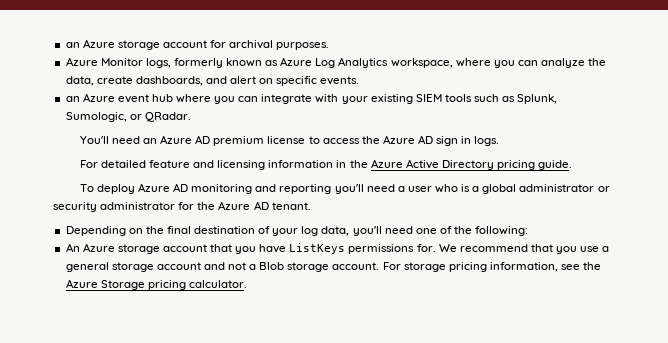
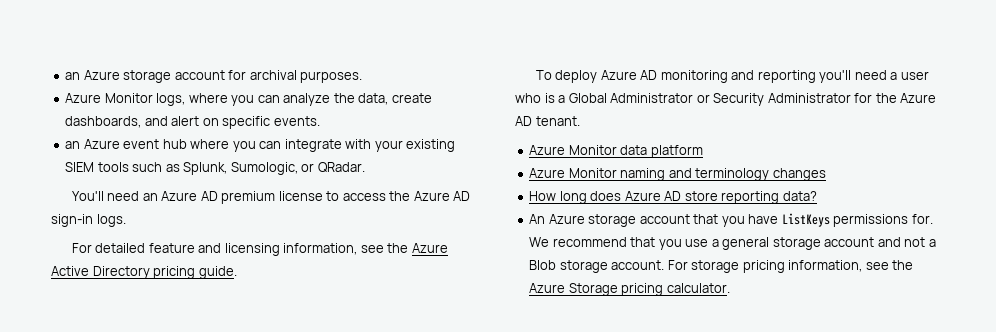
[173,57,453,68] formerly known as Azure Log Analytics workspace, -> (186, 99) none
[436,136,472,146] sign in -> [51,214,93,227] sign-in
[268,160,347,168] information in -> [283,243,384,255] information, see
[482,184,610,194] [53,202,176,212] global administrator or security administrator -> [568,93,851,106] Global Administrator or Security Administrator
[65,226,529,236] Depending on the final destination of your log data, you'll need one of the following: -> [529,145,703,158] [529,168,826,181] [529,191,817,204] Azure Monitor data platform // Azure Monitor naming and terminology changes // How long does Azure AD store reporting data?

